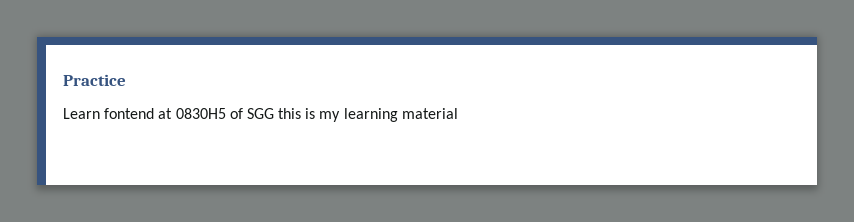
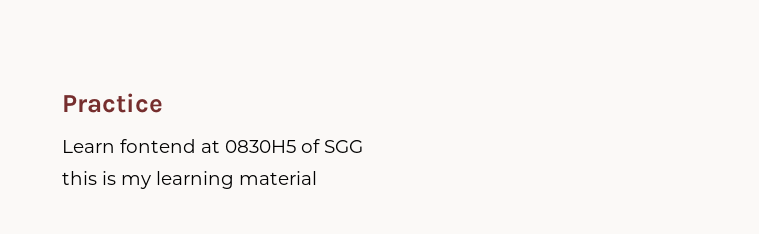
(274, 113) none -> (363, 146) //

